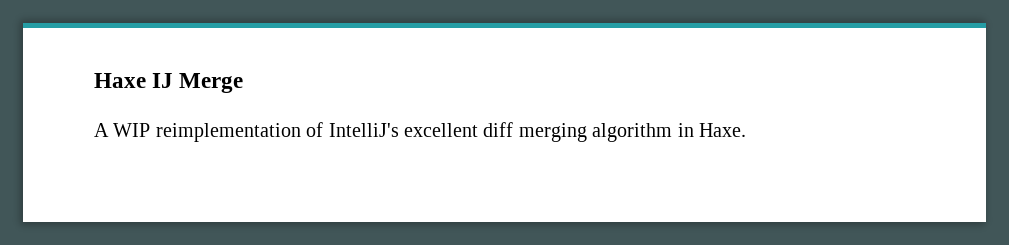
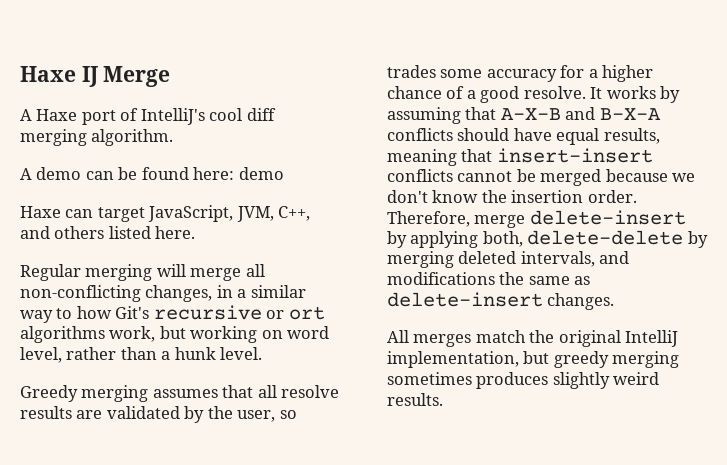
[113,123,301,142] WIP reimplementation -> [36,109,116,125] Haxe port
[404,123,478,137] excellent -> [209,108,243,121] cool
[592,123,746,142] algorithm in Haxe. -> [91,129,174,146] [20,167,284,180] [20,205,311,222] [20,226,196,239] [20,264,265,281] [20,285,306,302] [20,305,325,323] [20,326,330,343] [20,347,263,363] [20,385,340,402] [20,406,297,423] [387,65,654,82] [387,86,681,103] [387,107,661,124] [387,128,660,145] [387,148,653,166] [387,169,696,186] [387,190,637,203] [387,210,686,228] [387,230,708,248] [387,251,630,268] [387,272,591,285] [387,292,615,310] [387,330,679,347] [387,351,680,368] [387,372,660,389] [387,393,443,406] algorithm. // A demo can be found here: demo // Haxe can target JavaScript, JVM, C++, and others listed here. // Regular merging will merge all non-conflicting changes, in a similar way to how Git's recursive or ort algorithms work, but working on word level, rather than a hunk level. // Greedy merging assumes that all resolve results are validated by the user, so trades some accuracy for a higher chance of a good resolve. It works by assuming that A-X-B and B-X-A conflicts should have equal results, meaning that insert-insert conflicts cannot be merged because we don't know the insertion order. Therefore, merge delete-insert by applying both, delete-delete by merging deleted intervals, and modifications the same as delete-insert changes. // All merges match the original IntelliJ implementation, but greedy merging sometimes produces slightly weird results.

